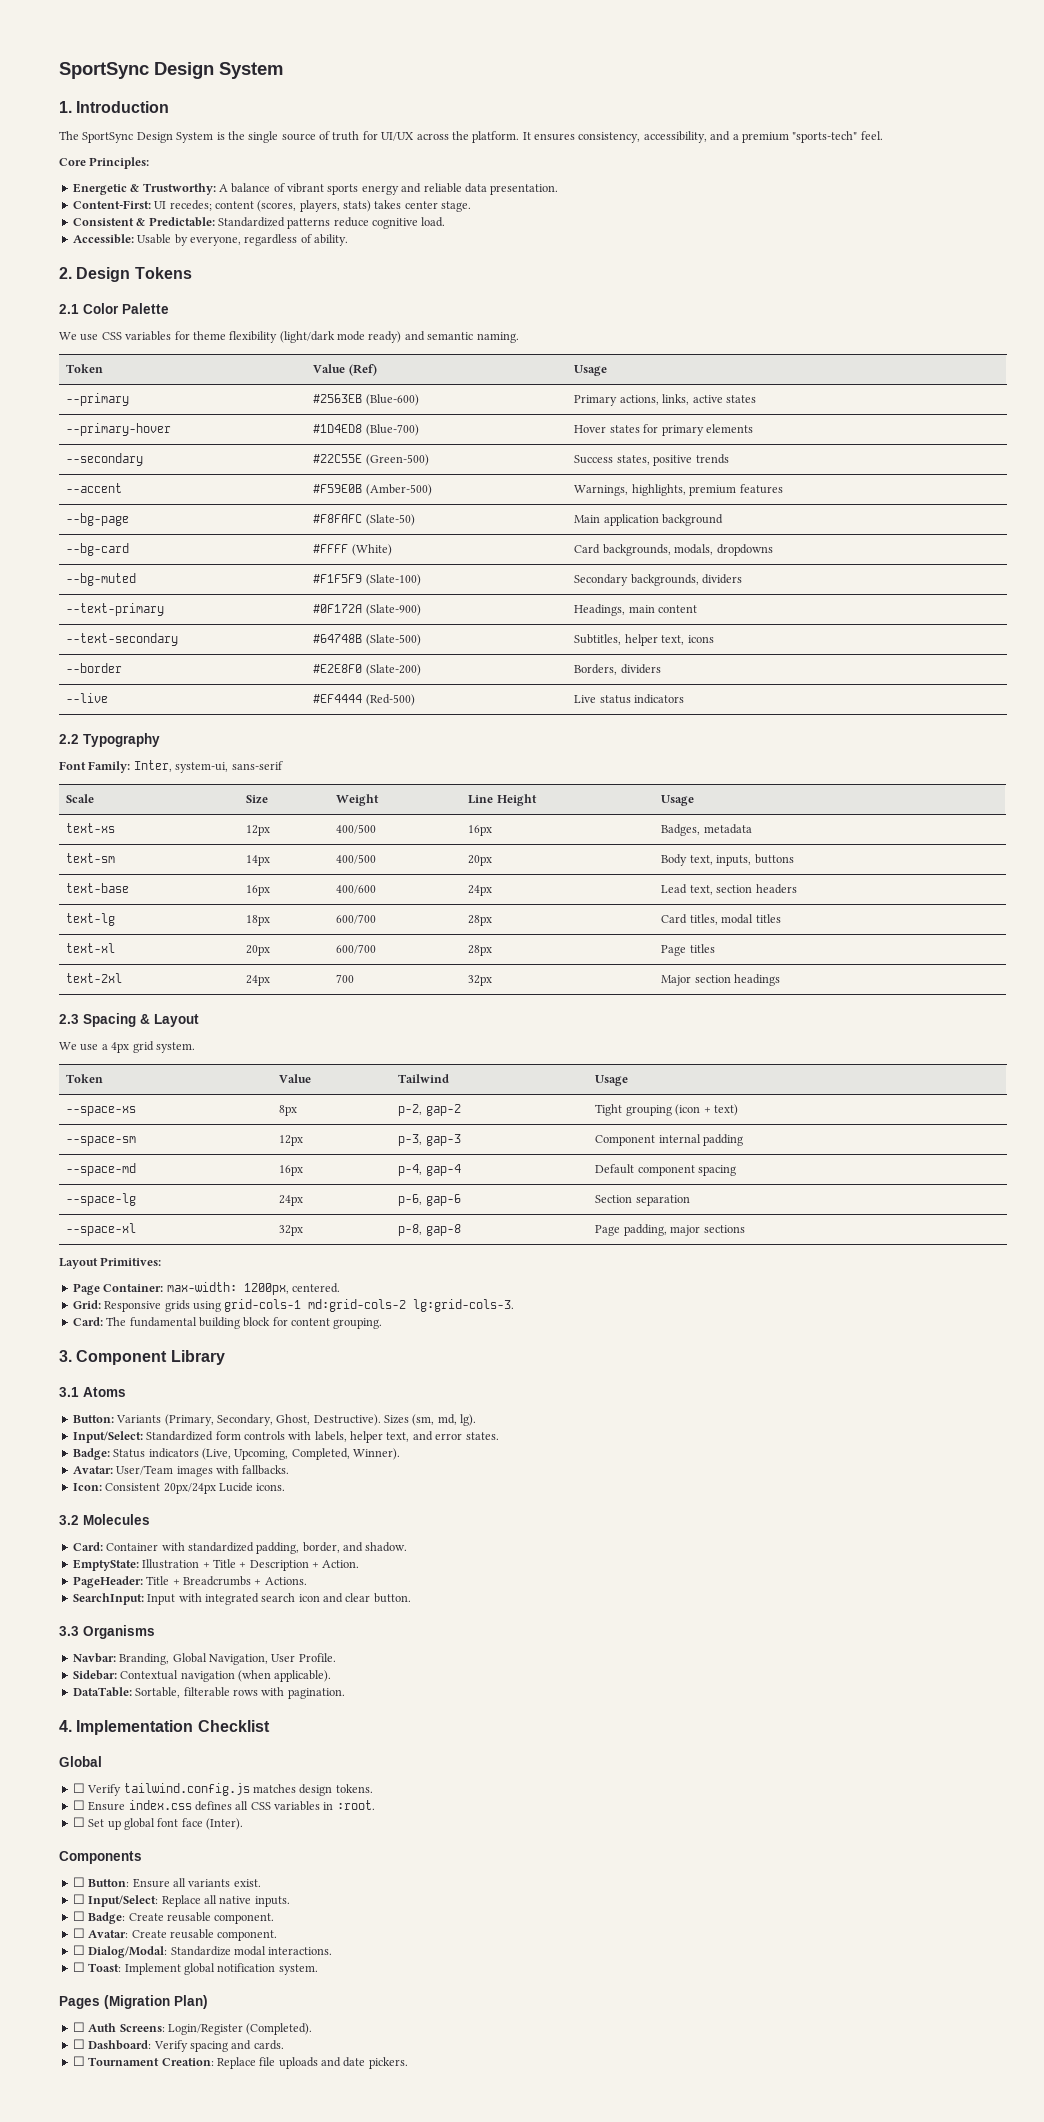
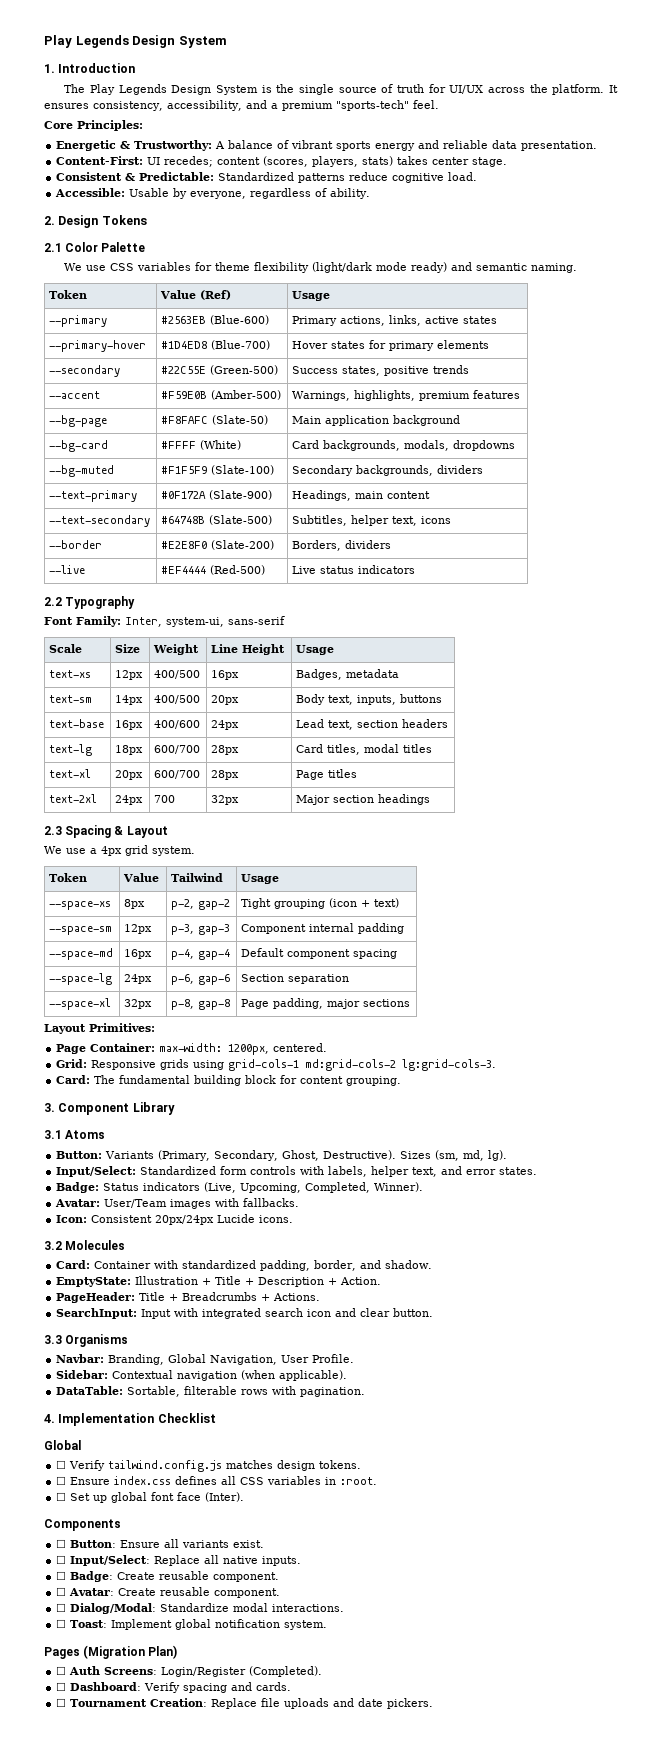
[59,62,149,79] SportSync -> [44,35,129,48] Play Legends
[82,132,134,143] SportSync -> [89,84,167,95] Play Legends

